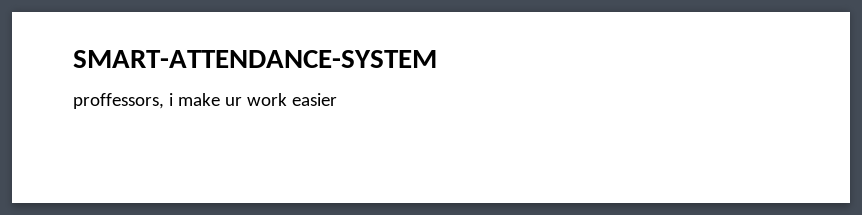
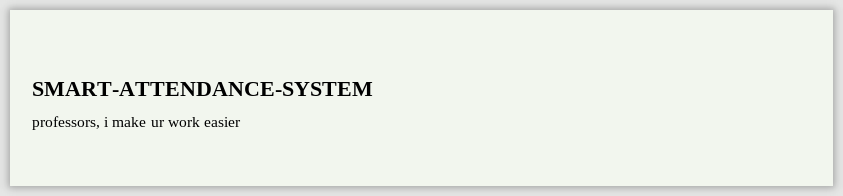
[73,93,164,109] proffessors, -> [32,116,100,130] professors,

